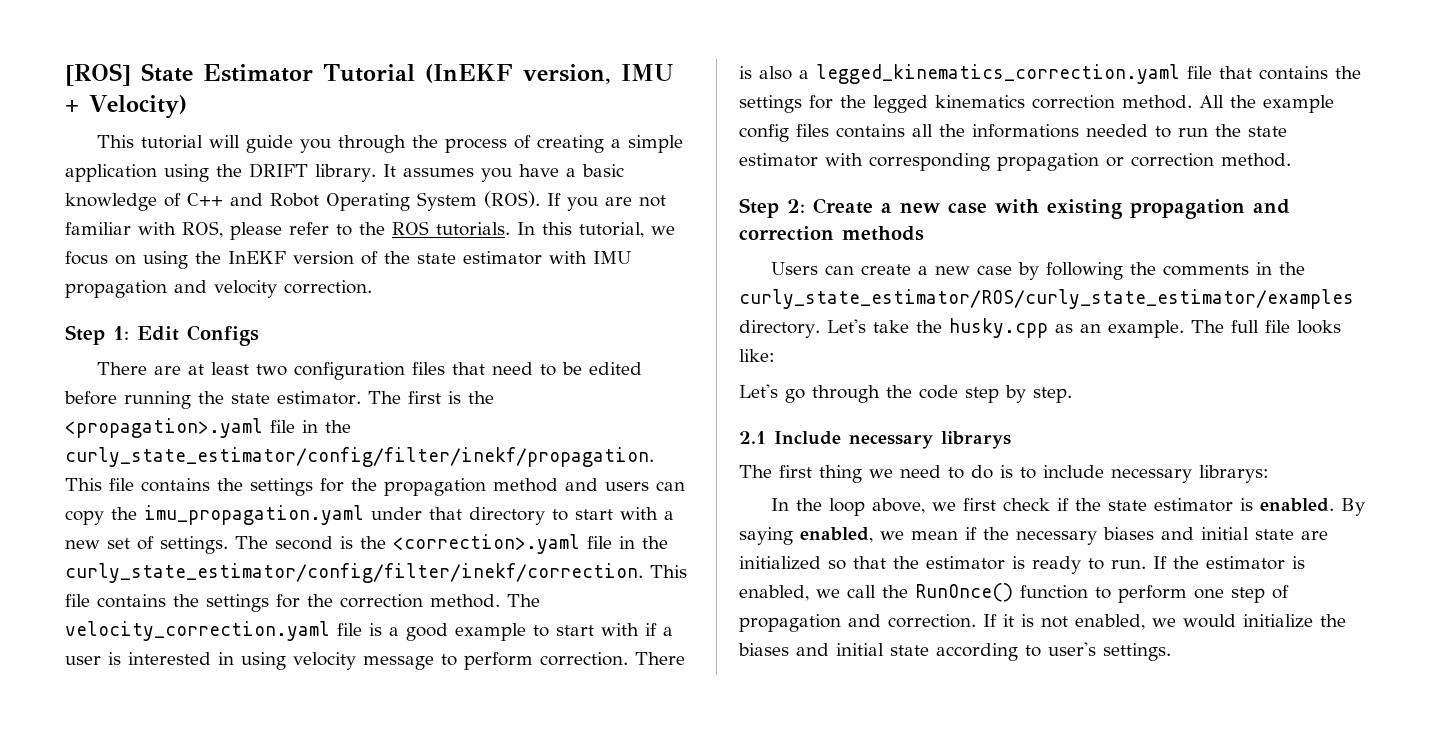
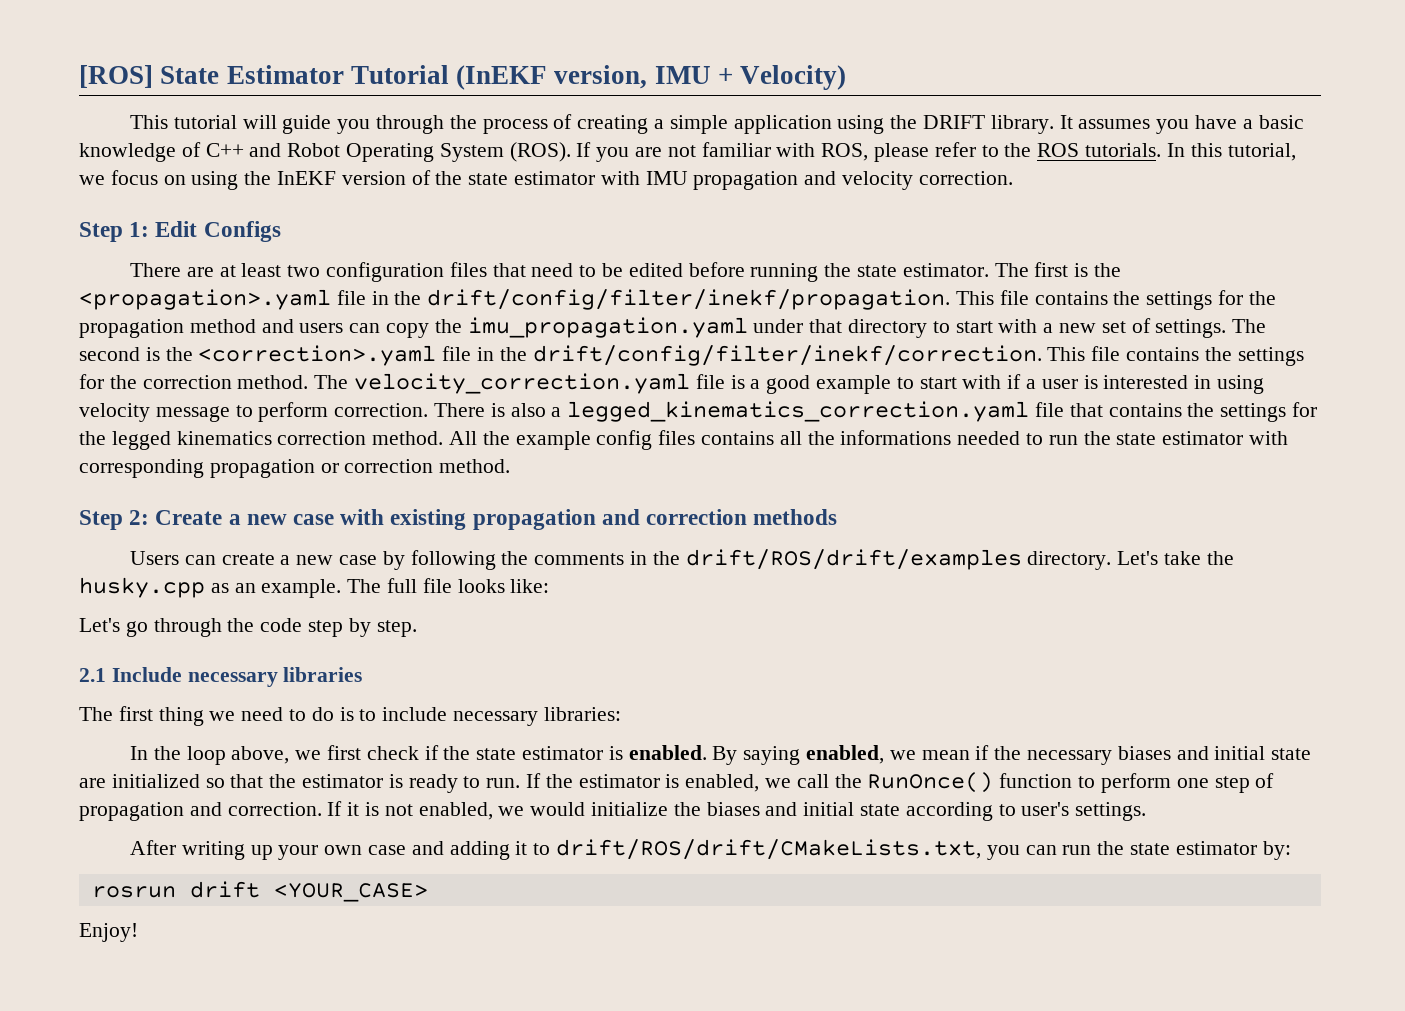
[65,447,654,467] curly_state_estimator/config/filter/inekf/propagation. -> [427,289,951,310] drift/config/filter/inekf/propagation.
[65,563,643,583] curly_state_estimator/config/filter/inekf/correction. -> [532,345,1042,366] drift/config/filter/inekf/correction.
[739,289,1354,309] curly_state_estimator/ROS/curly_state_estimator/examples -> [685,549,1022,570] drift/ROS/drift/examples
[941,431,1011,449] librarys -> [283,667,363,682] libraries
[1199,465,1269,483] librarys: -> [543,707,621,721] libraries:
(1171, 652) none -> [129,839,1291,860] [91,881,428,902] [79,923,138,942] // After writing up your own case and adding it to drift/ROS/drift/CMakeLists.txt, you can run the state estimator by: // rosrun drift <YOUR_CASE> // Enjoy!

